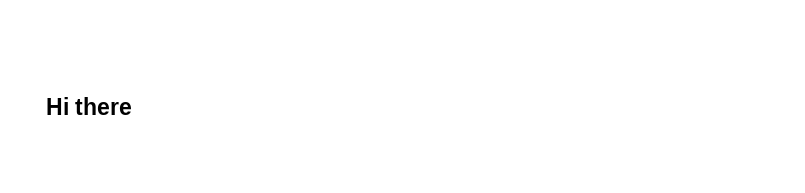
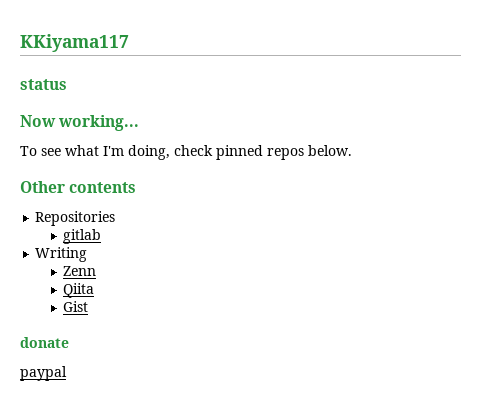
[46,97,133,115] Hi there -> [20,34,129,52] [20,79,67,90] [20,115,140,131] [20,145,352,160] [20,181,137,193] [35,211,116,226] [63,229,102,244] [35,247,88,262] [63,266,97,276] [63,283,95,298] [63,301,89,312] [20,337,69,348] [20,366,67,381] KKiyama117 // status // Now working... // To see what I'm doing, check pinned repos below. // Other contents // Repositories // gitlab // Writing // Zenn // Qiita // Gist // donate // paypal

